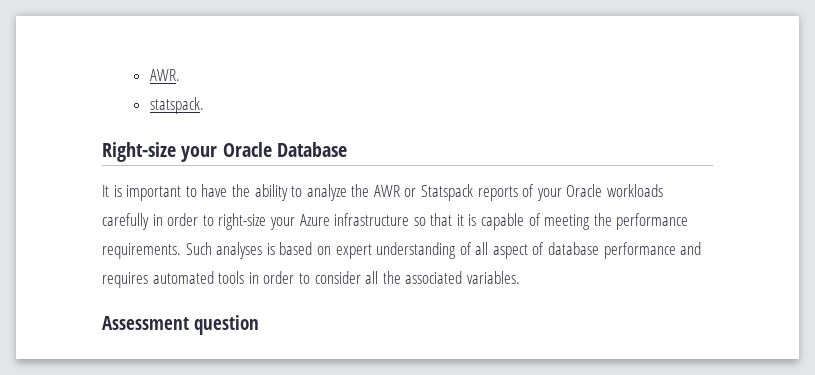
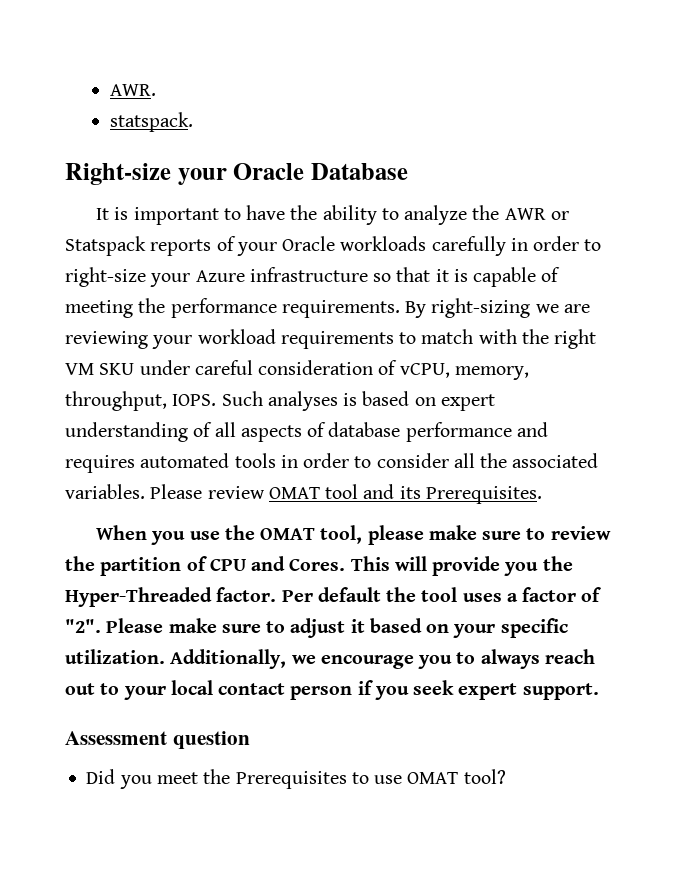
(181, 251) none -> [405,298,590,318] [65,329,597,349] [65,360,529,380] [65,391,217,411] By right-sizing we are reviewing your workload requirements to match with the right VM SKU under careful consideration of vCPU, memory, throughput, IOPS.
[492,244,528,259] aspect -> [240,425,302,442] aspects
[102,315,259,335] // Assessment question -> [150,484,542,504] [95,525,611,545] [65,556,573,576] [65,587,602,607] [65,618,568,638] [65,649,595,669] [65,680,599,700] [65,731,250,750] [86,769,506,789] Please review OMAT tool and its Prerequisites. // When you use the OMAT tool, please make sure to review the partition of CPU and Cores. This will provide you the Hyper-Threaded factor. Per default the tool uses a factor of "2". Please make sure to adjust it based on your specific utilization. Additionally, we encourage you to always reach out to your local contact person if you seek expert support. // Assessment question // Did you meet the Prerequisites to use OMAT tool?

